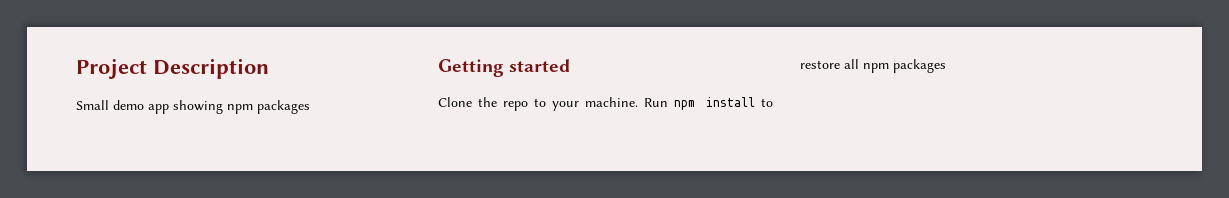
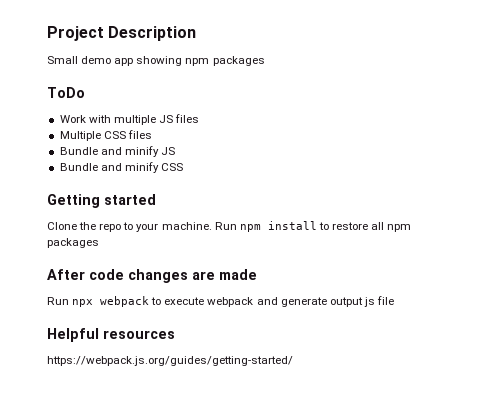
(310, 107) none -> [47,87,85,98] [59,114,200,125] [59,130,152,141] [59,146,175,157] [59,162,183,173] // ToDo // Work with multiple JS files // Multiple CSS files // Bundle and minify JS // Bundle and minify CSS
(946, 66) none -> [47,269,257,283] [47,296,394,307] [47,328,175,342] [47,356,293,366] // After code changes are made // Run npx webpack to execute webpack and generate output js file // Helpful resources // https://webpack.js.org/guides/getting-started/

